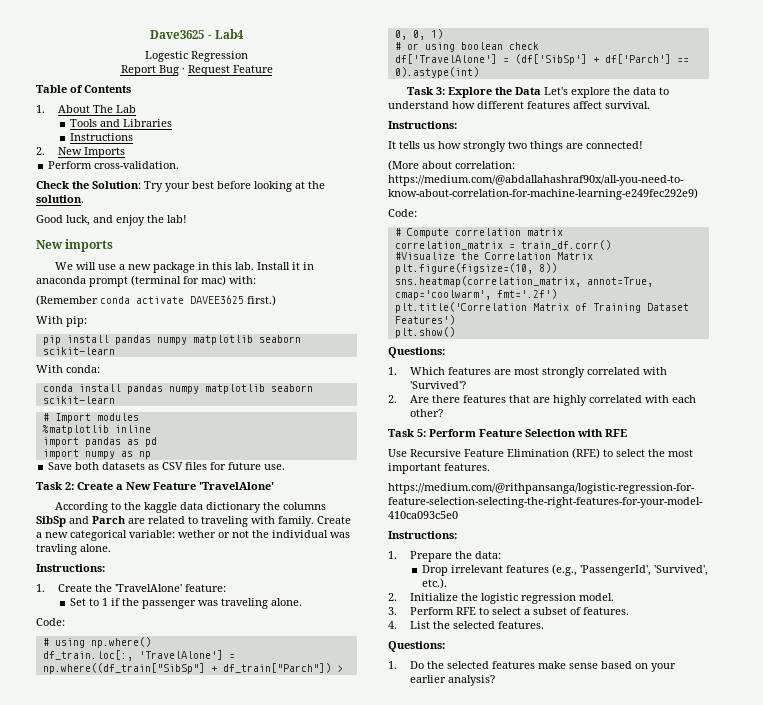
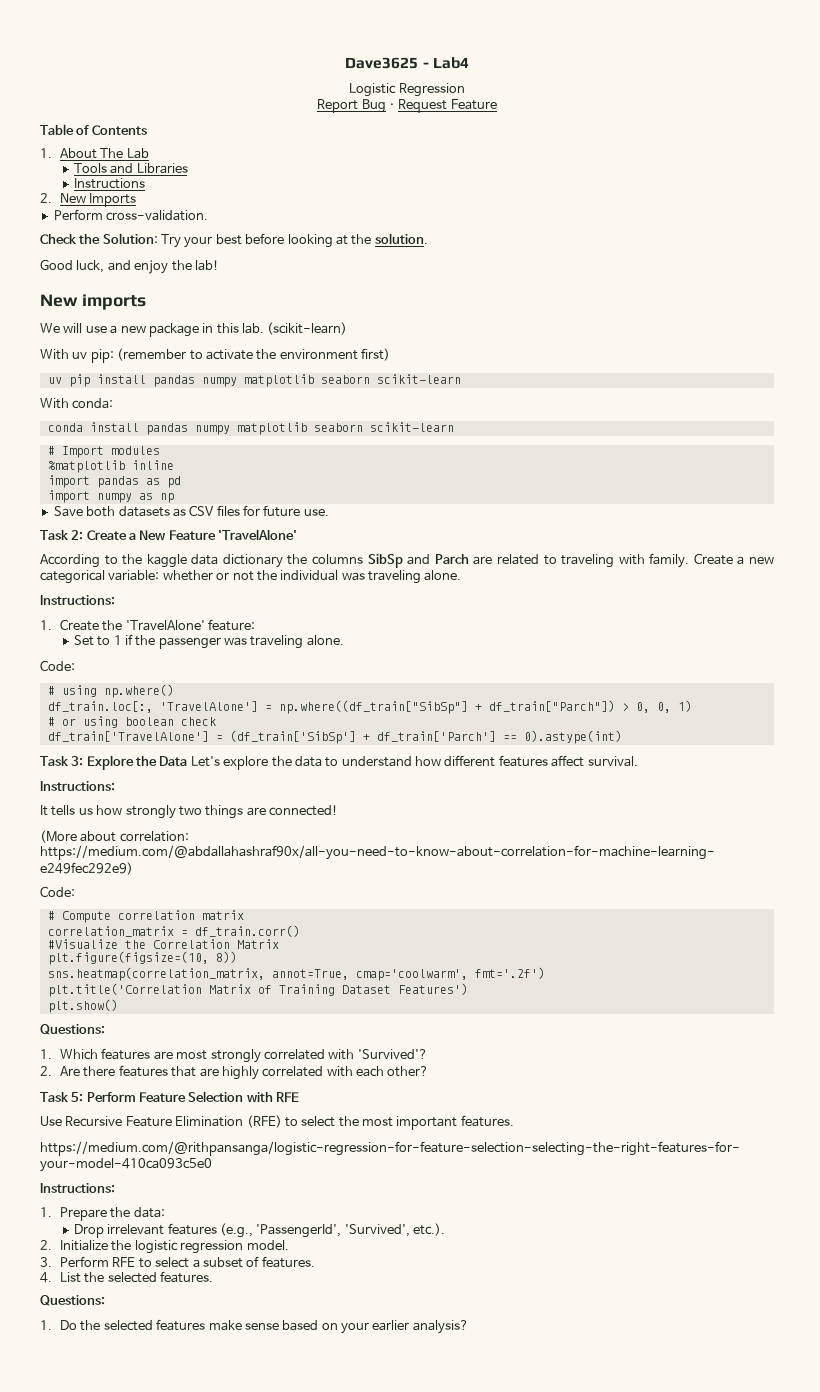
[145,51,188,62] Logestic -> [349,83,397,97] Logistic
[257,262,315,270] [36,275,256,287] [36,295,276,306] [36,316,63,324] Install it in anaconda prompt (terminal for mac) with: // (Remember conda activate DAVEE3625 first.) // With -> [267,322,348,335] [40,349,88,360] (scikit-learn) // With uv
(87, 321) // -> [117,348,390,361] [47,377,62,384] (remember to activate the environment first) // uv
[178,530,216,538] wether -> [162,570,213,581] whether
[36,544,77,555] travling -> [368,570,421,584] traveling
[394,54,671,65] df['TravelAlone'] = (df['SibSp'] + df['Parch'] -> [47,730,496,744] df_train['TravelAlone'] = (df_train['SibSp'] + df_train['Parch']
[520,240,611,250] train_df.corr() -> [194,925,300,937] df_train.corr()

